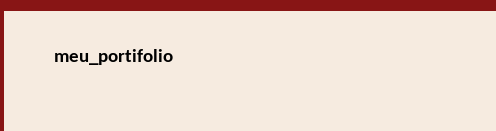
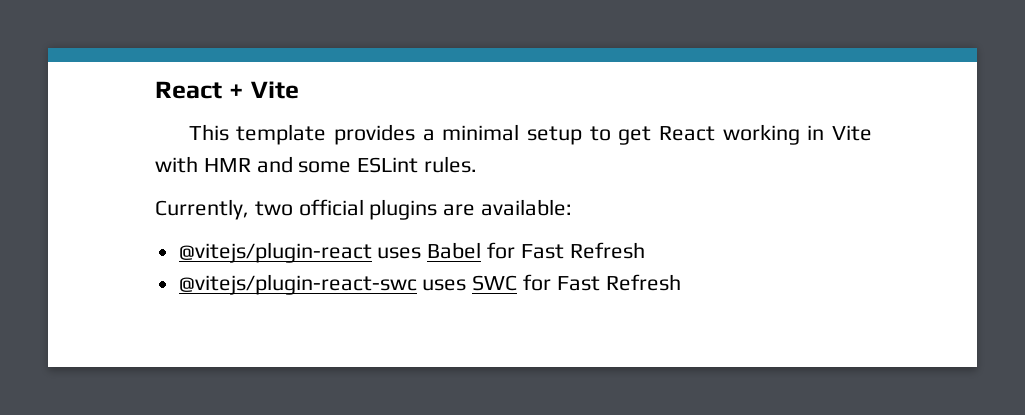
[54,49,173,65] meu_portifolio -> [155,81,299,99] [188,124,872,145] [155,156,478,173] [155,199,573,220] [178,242,645,263] [178,274,681,295] React + Vite // This template provides a minimal setup to get React working in Vite with HMR and some ESLint rules. // Currently, two official plugins are available: // @vitejs/plugin-react uses Babel for Fast Refresh // @vitejs/plugin-react-swc uses SWC for Fast Refresh

